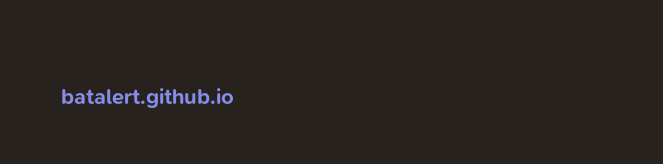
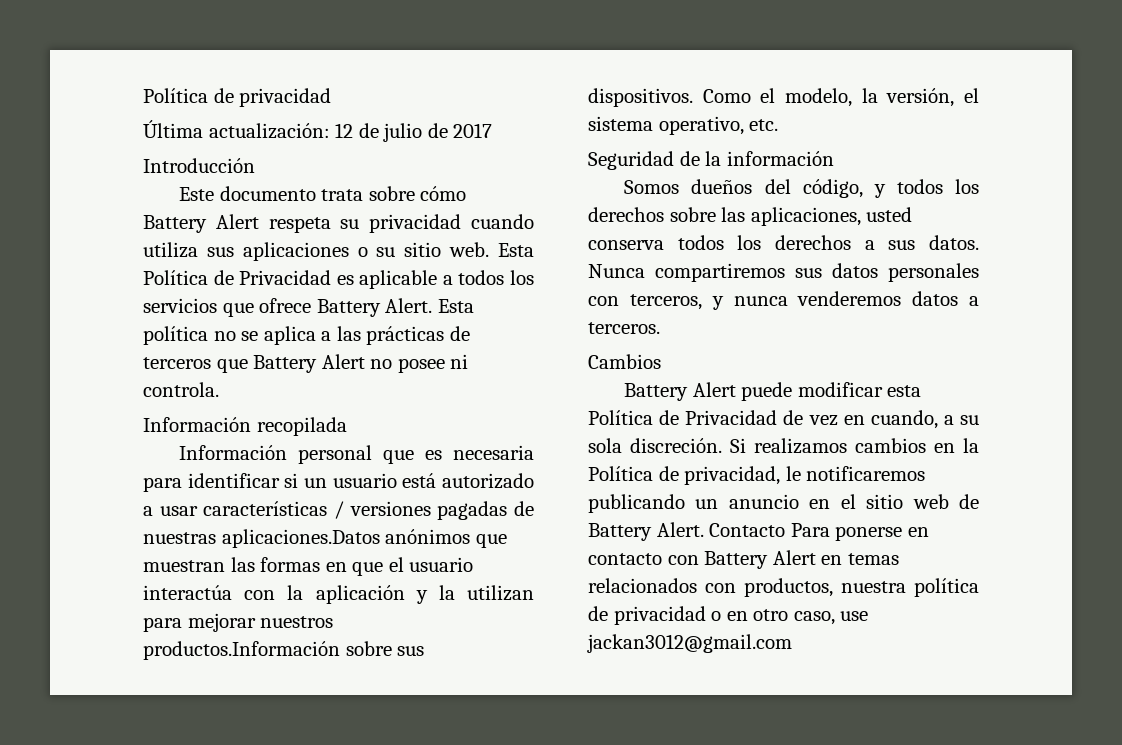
[61,88,234,108] batalert.github.io -> [143,88,332,107] [143,120,493,142] [143,158,255,173] [179,186,467,201] [143,214,534,233] [143,242,534,261] [143,270,534,289] [143,298,474,317] [143,326,470,345] [143,354,469,373] [143,382,219,397] [143,417,347,436] [179,445,534,464] [143,473,534,492] [143,501,534,520] [143,529,507,548] [143,557,474,576] [143,585,535,604] [143,613,334,632] [143,641,425,660] [588,88,980,107] [588,116,779,135] [588,151,834,170] [624,179,979,198] [588,207,913,226] [588,235,979,250] [588,263,979,282] [588,291,979,310] [588,322,660,334] [588,354,661,369] [624,382,922,401] [588,410,979,429] [588,438,979,454] [588,466,926,485] [588,494,979,513] [588,522,929,541] [588,550,899,569] [588,578,979,597] [588,606,869,625] [587,634,792,653] Política de privacidad // Última actualización: 12 de julio de 2017 // Introducción // Este documento trata sobre cómo Battery Alert respeta su privacidad cuando utiliza sus aplicaciones o su sitio web. Esta Política de Privacidad es aplicable a todos los servicios que ofrece Battery Alert. Esta política no se aplica a las prácticas de terceros que Battery Alert no posee ni controla. // Información recopilada // Información personal que es necesaria para identificar si un usuario está autorizado a usar características / versiones pagadas de nuestras aplicaciones.Datos anónimos que muestran las formas en que el usuario interactúa con la aplicación y la utilizan para mejorar nuestros productos.Información sobre sus dispositivos. Como el modelo, la versión, el sistema operativo, etc. // Seguridad de la información // Somos dueños del código, y todos los derechos sobre las aplicaciones, usted conserva todos los derechos a sus datos. Nunca compartiremos sus datos personales con terceros, y nunca venderemos datos a terceros. // Cambios // Battery Alert puede modificar esta Política de Privacidad de vez en cuando, a su sola discreción. Si realizamos cambios en la Política de privacidad, le notificaremos publicando un anuncio en el sitio web de Battery Alert. Contacto Para ponerse en contacto con Battery Alert en temas relacionados con productos, nuestra política de privacidad o en otro caso, use jackan3012@gmail.com

